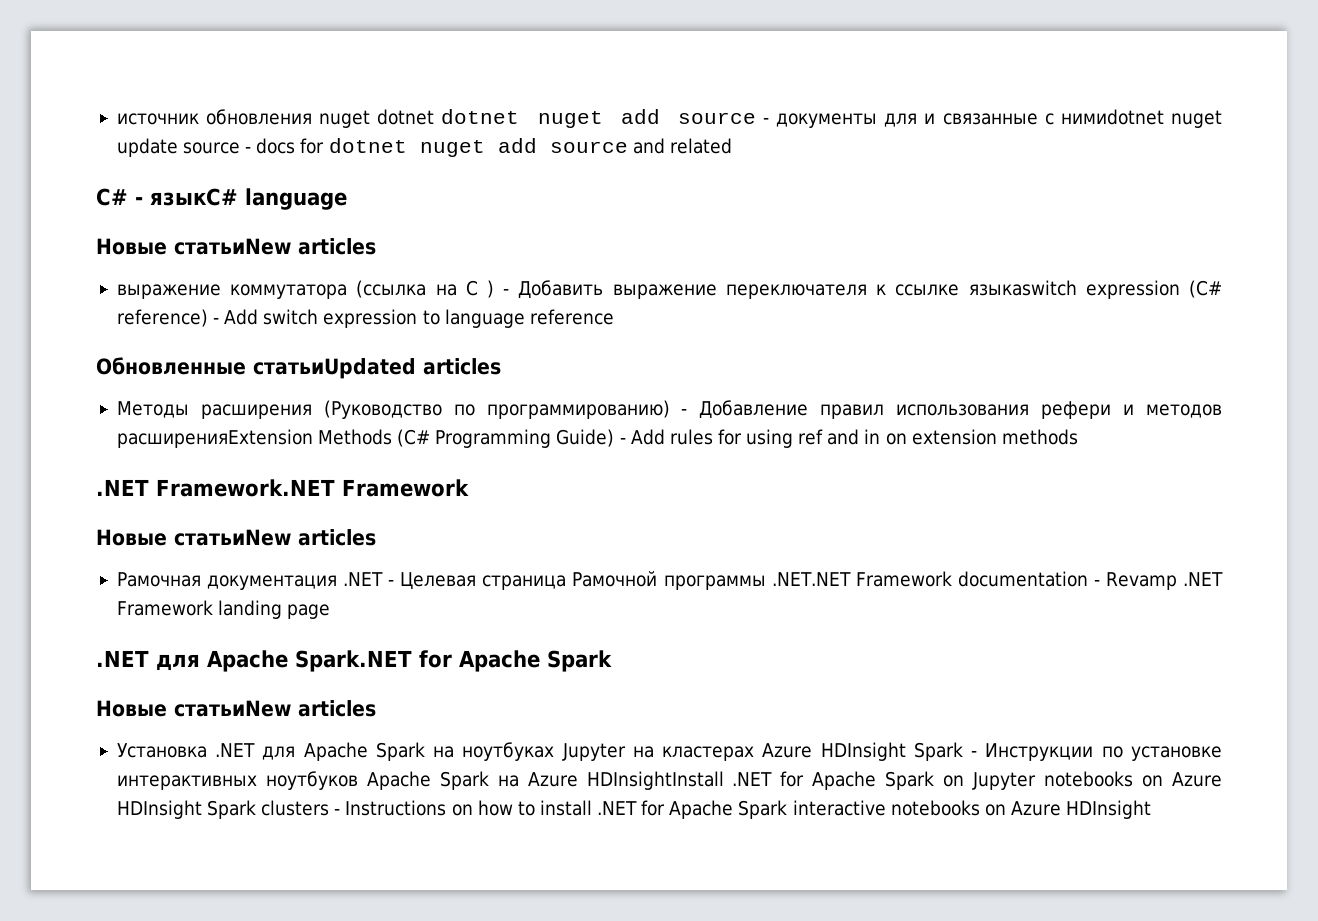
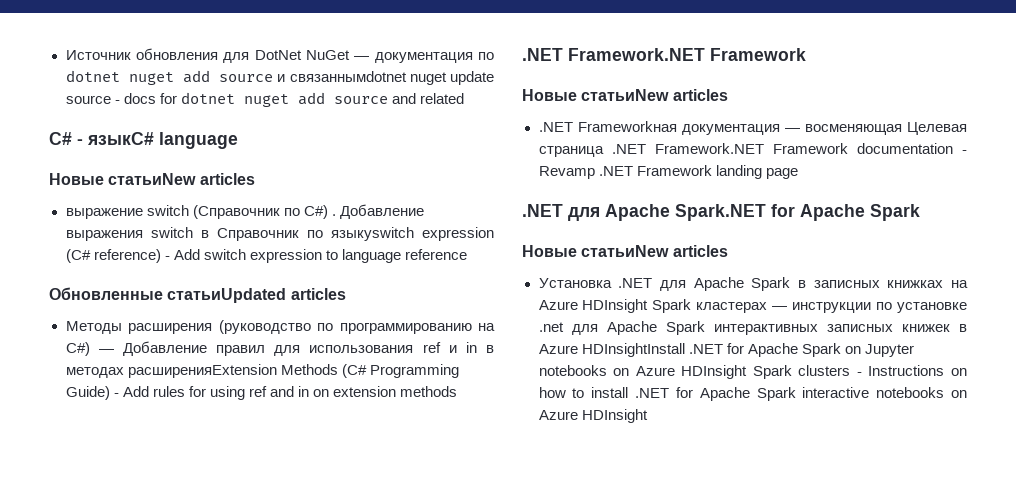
[116,109,1164,128] источник обновления nuget dotnet dotnet nuget add source - документы для и связанные с нимиdotnet -> [65,48,495,63] [65,70,407,85] Источник обновления для DotNet NuGet — документация по dotnet nuget add source и связаннымdotnet
[230,280,1077,299] коммутатора (ссылка на C ) - Добавить выражение переключателя к ссылке языкаswitch -> [146,204,424,219] [65,227,414,241] switch (Справочник по C#) . Добавление выражения switch в Справочник по языкуswitch
[323,400,1222,419] (Руководство по программированию) - Добавление правил использования рефери и методов -> [218,320,495,334] [65,341,495,356] [65,367,124,378] (руководство по программированию на C#) — Добавление правил для использования ref и in в методах
[116,571,851,590] Рамочная документация .NET - Целевая страница Рамочной программы .NET.NET -> [538,121,967,135] [538,143,764,157] .NET Frameworkная документация — восменяющая Целевая страница .NET Framework.NET
[433,742,1223,761] [116,771,519,790] на ноутбуках Jupyter на кластерах Azure HDInsight Spark - Инструкции по установке интерактивных ноутбуков Apache Spark на -> [797,280,968,288] [538,299,968,313] [538,321,967,335] в записных книжках на Azure HDInsight Spark кластерах — инструкции по установке .net для Apache Spark интерактивных записных книжек в

